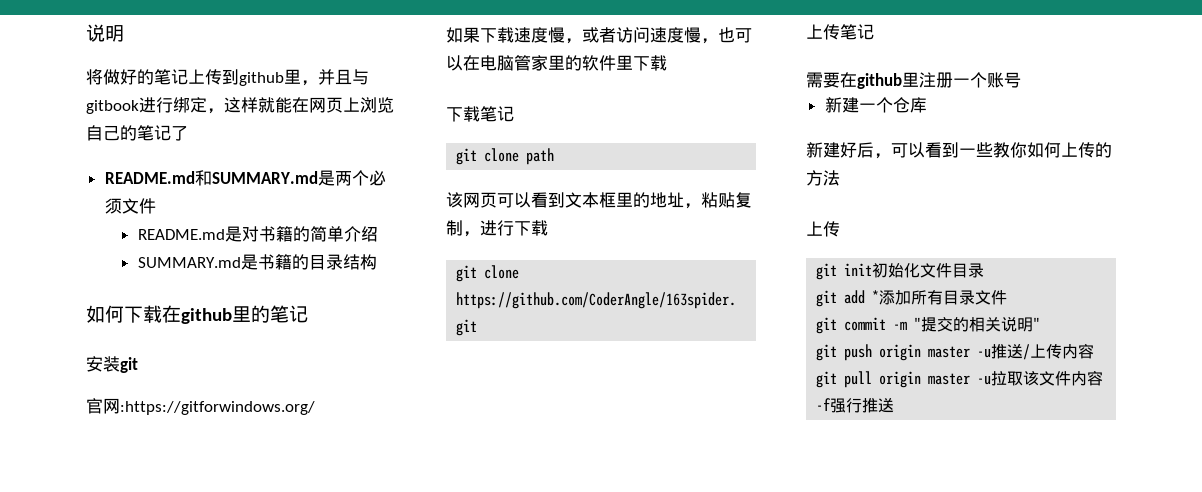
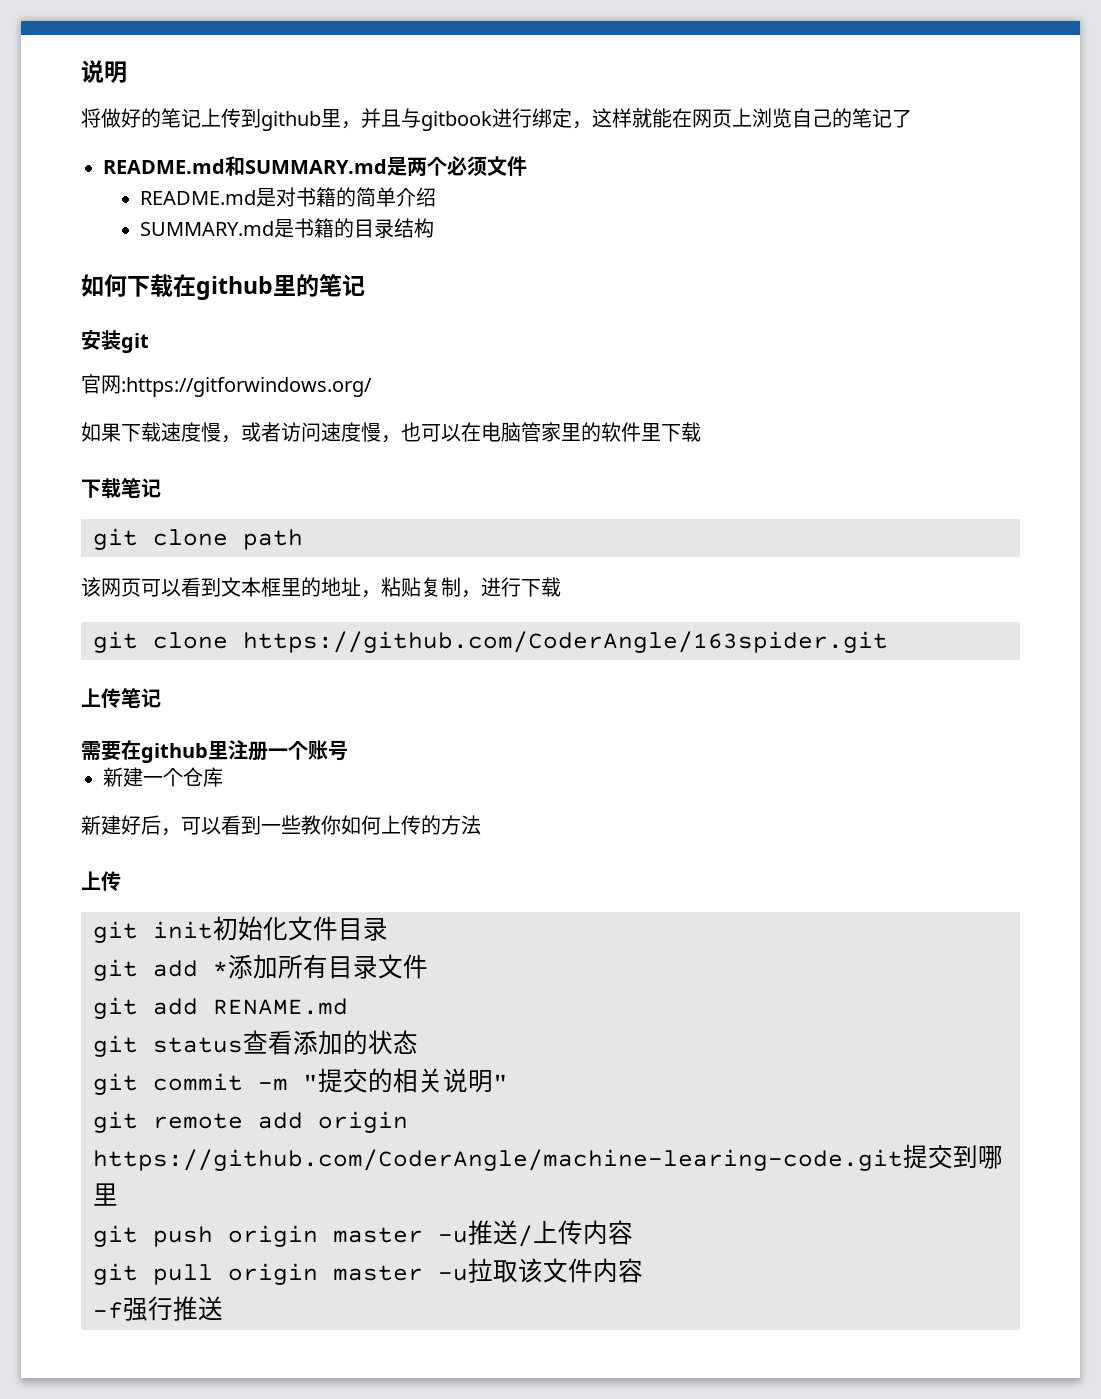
(1008, 297) none -> [93,997,348,1019] [93,1030,418,1057] // git add RENAME.md // git status查看添加的状态
(1041, 323) none -> [93,1111,408,1133] [93,1144,1003,1171] [93,1183,118,1206] // git remote add origin https://github.com/CoderAngle/machine-learing-code.git提交到哪里

